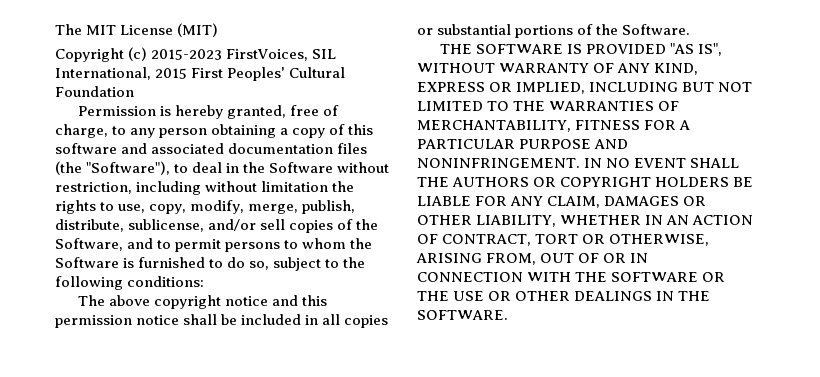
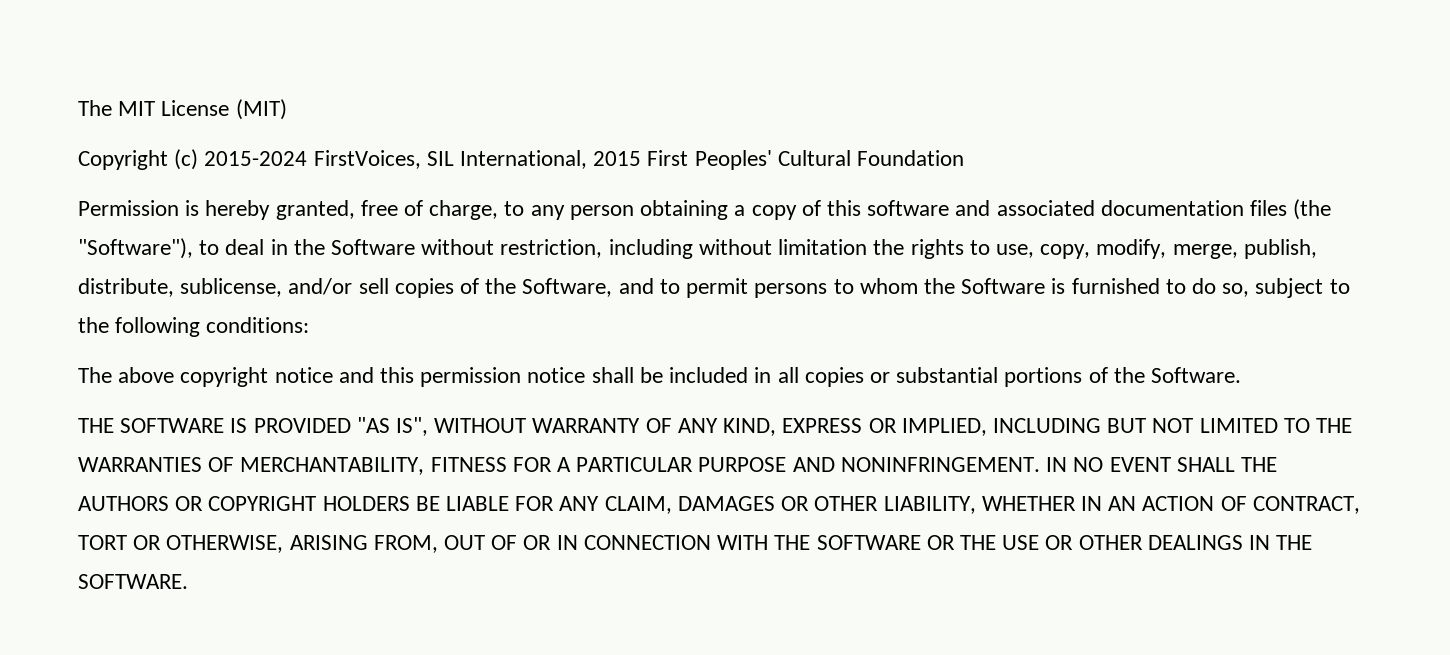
[151,49,223,60] 2015-2023 -> [204,151,308,166] 2015-2024

